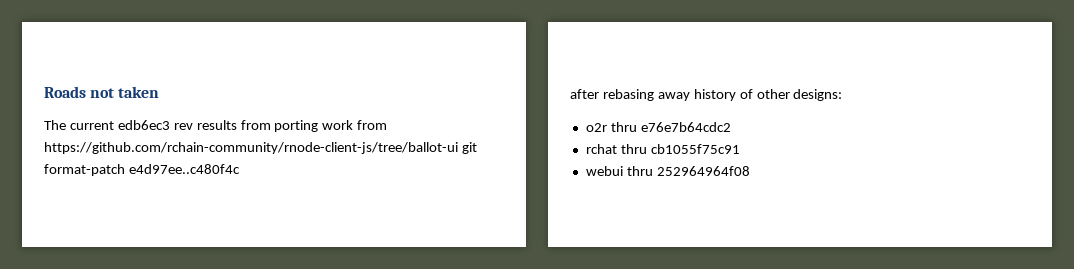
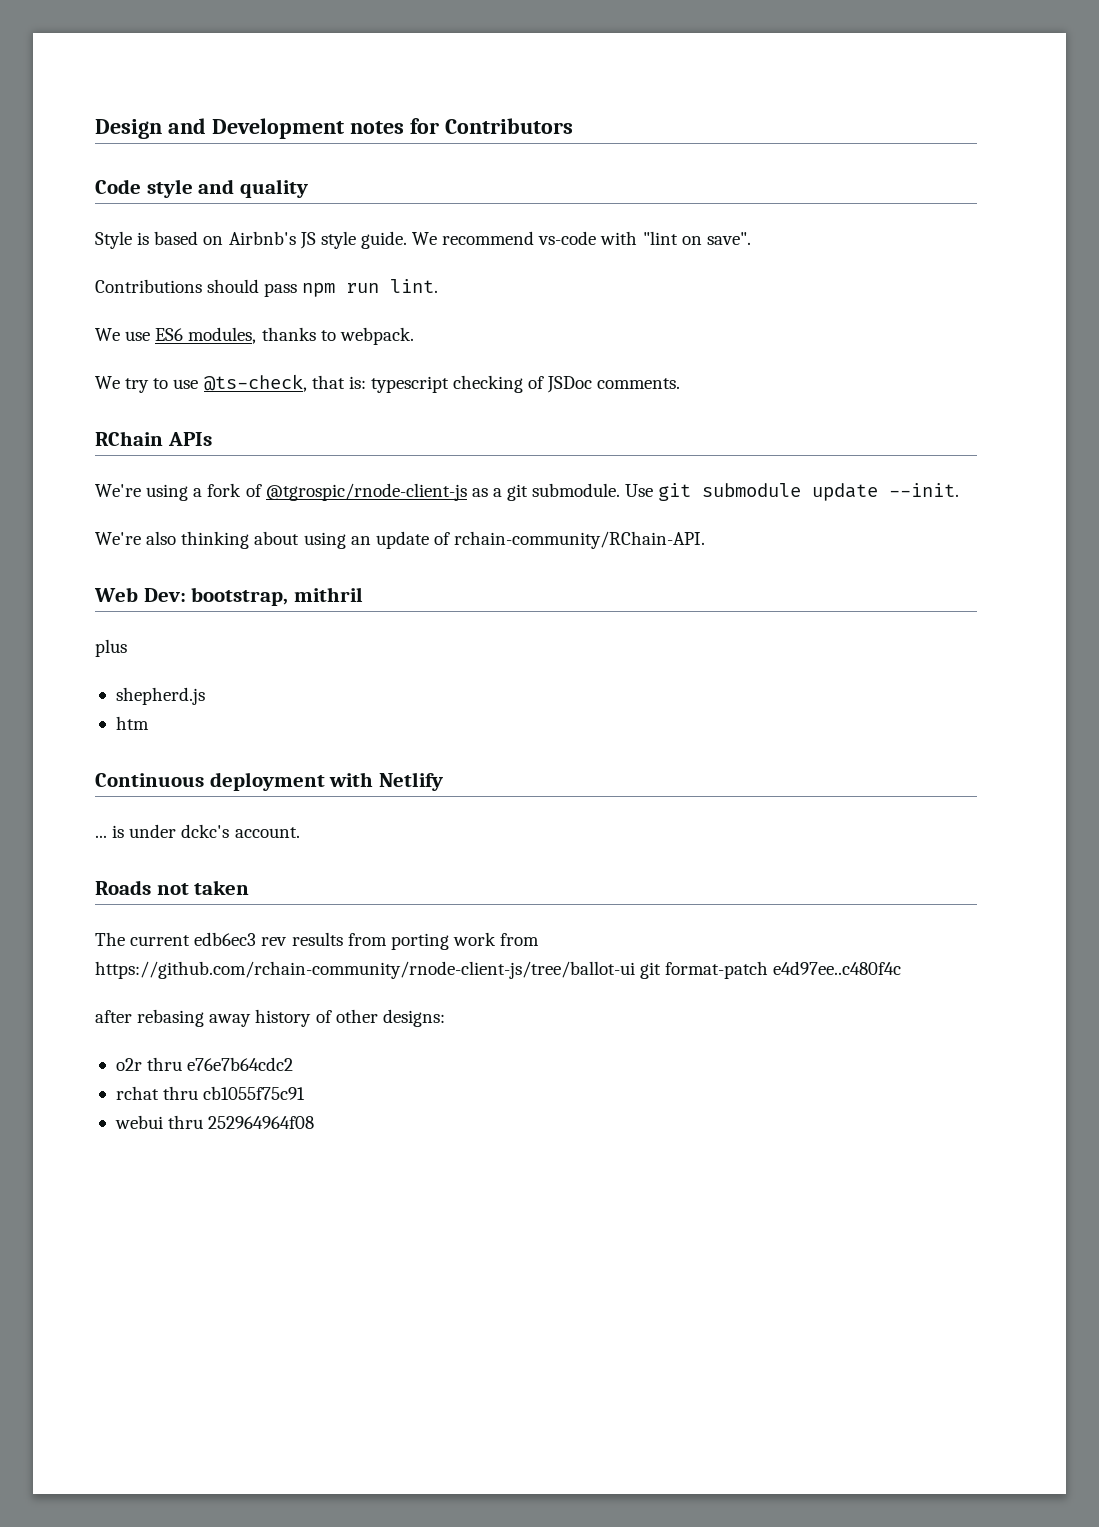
(44, 92) none -> [95,118,573,139] [95,179,309,198] [95,231,751,249] [95,279,439,297] [95,327,414,345] [95,374,681,393] [95,431,212,446] [95,483,960,501] [95,531,706,549] [94,587,364,606] [95,639,127,657] [115,687,205,705] [115,716,149,730] [95,772,444,791] [95,824,300,838] Design and Development notes for Contributors // Code style and quality // Style is based on Airbnb's JS style guide. We recommend vs-code with "lint on save". // Contributions should pass npm run lint. // We use ES6 modules, thanks to webpack. // We try to use @ts-check, that is: typescript checking of JSDoc comments. // RChain APIs // We're using a fork of @tgrospic/rnode-client-js as a git submodule. Use git submodule update --init. // We're also thinking about using an update of rchain-community/RChain-API. // Web Dev: bootstrap, mithril // plus // shepherd.js // htm // Continuous deployment with Netlify // ... is under dckc's account. //

